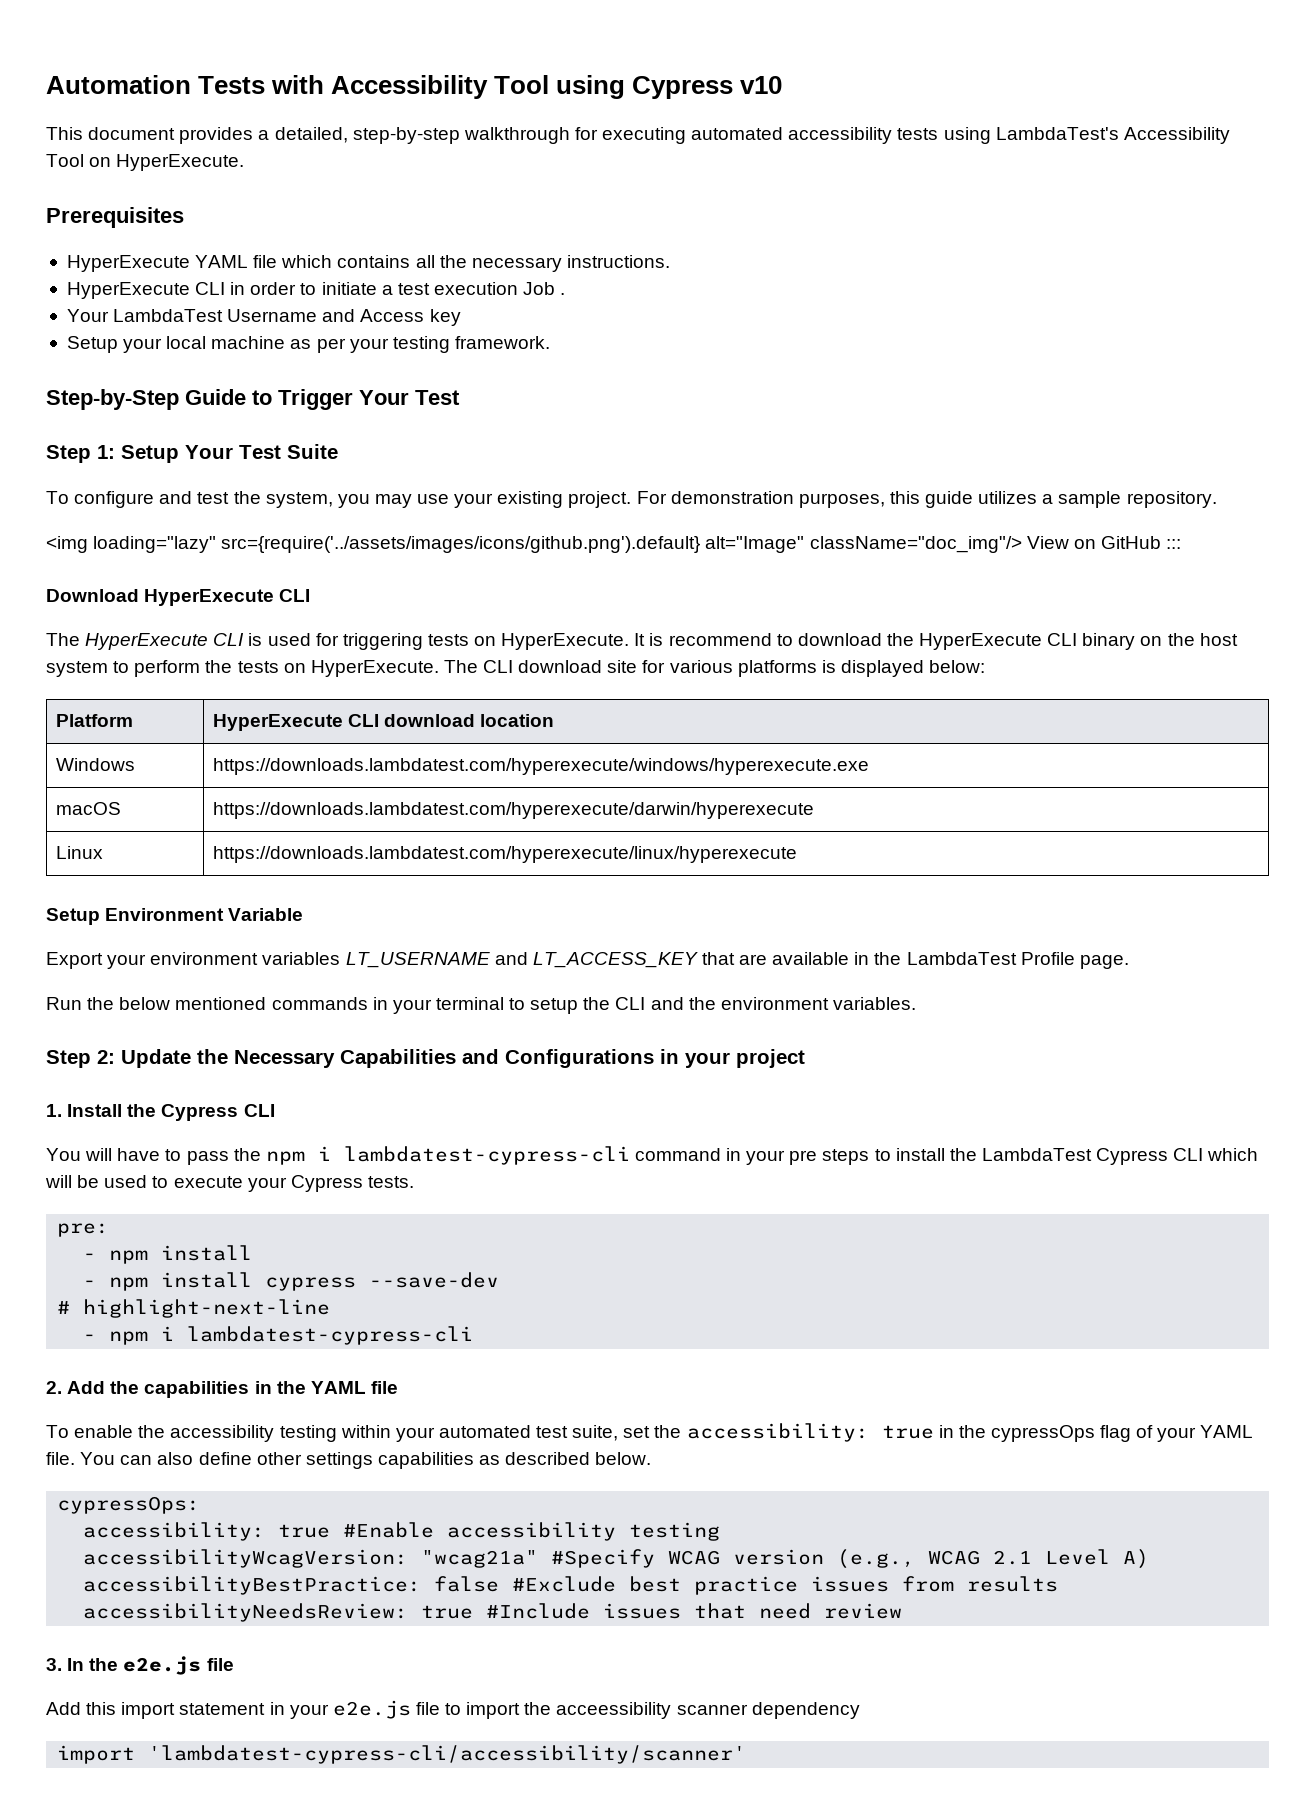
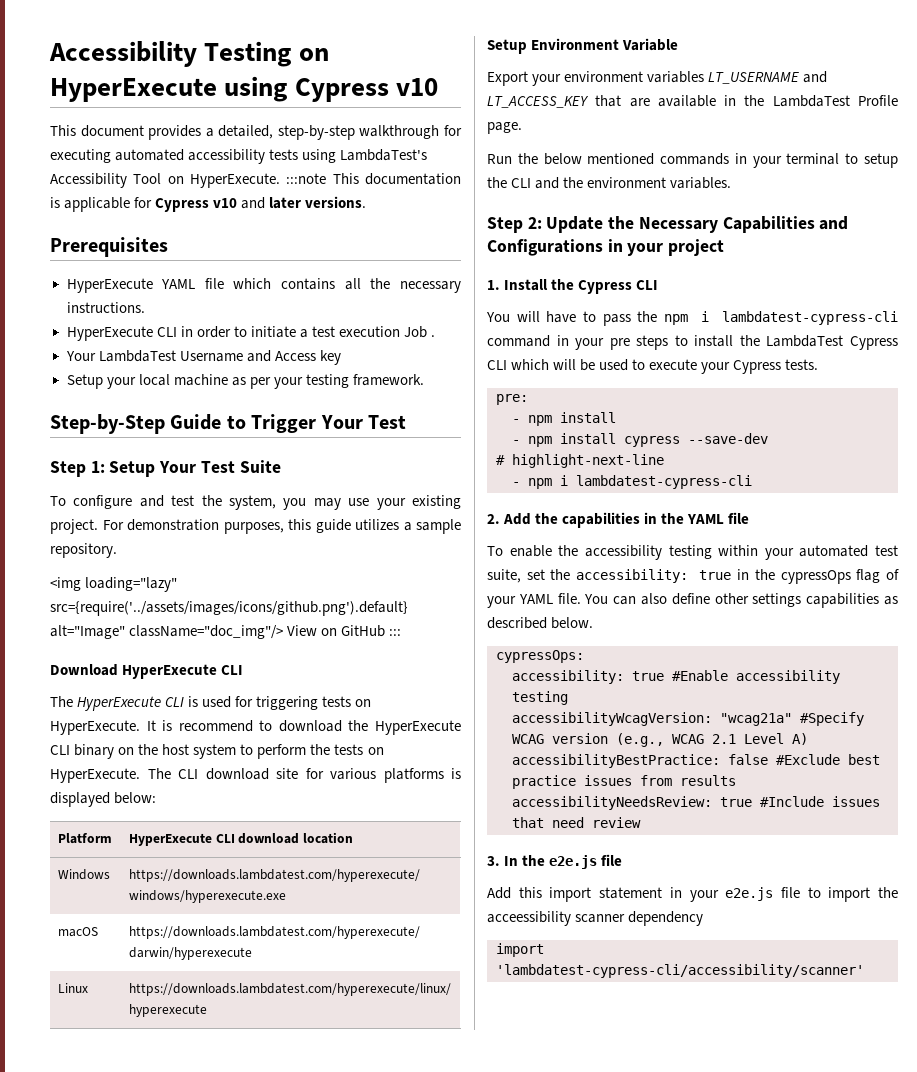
[46,75,550,99] Automation Tests with Accessibility Tool -> [49,41,329,67] [50,78,217,102] Accessibility Testing on HyperExecute
(245, 162) none -> [286,173,461,185] [50,196,367,212] :::note This documentation is applicable for Cypress v10 and later versions.

